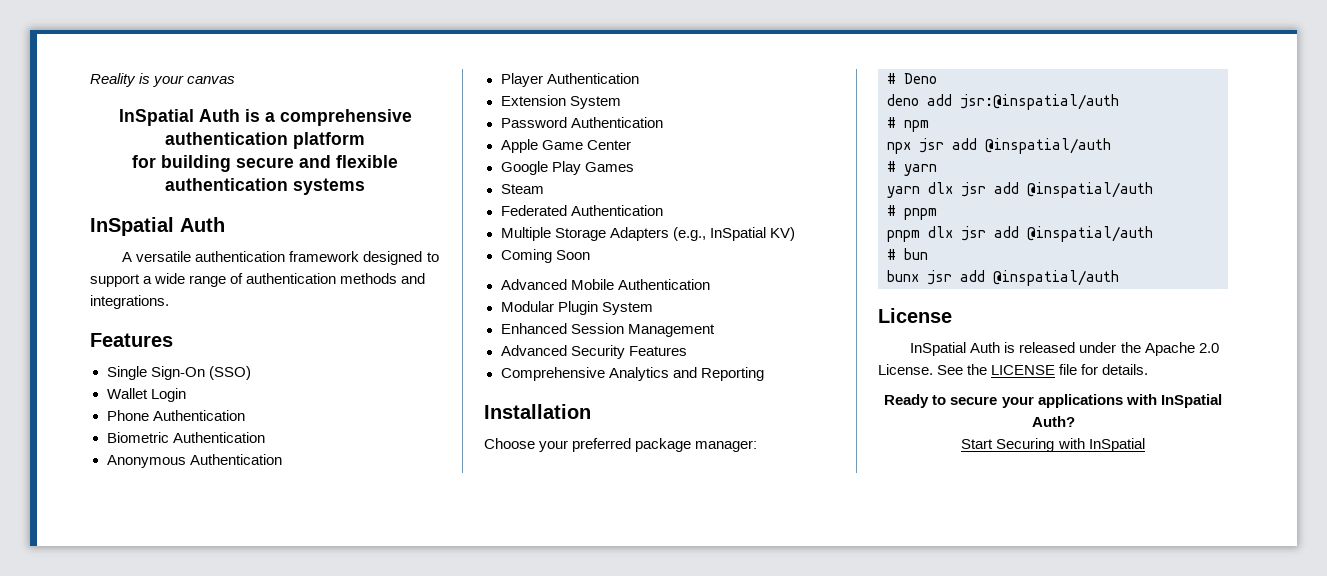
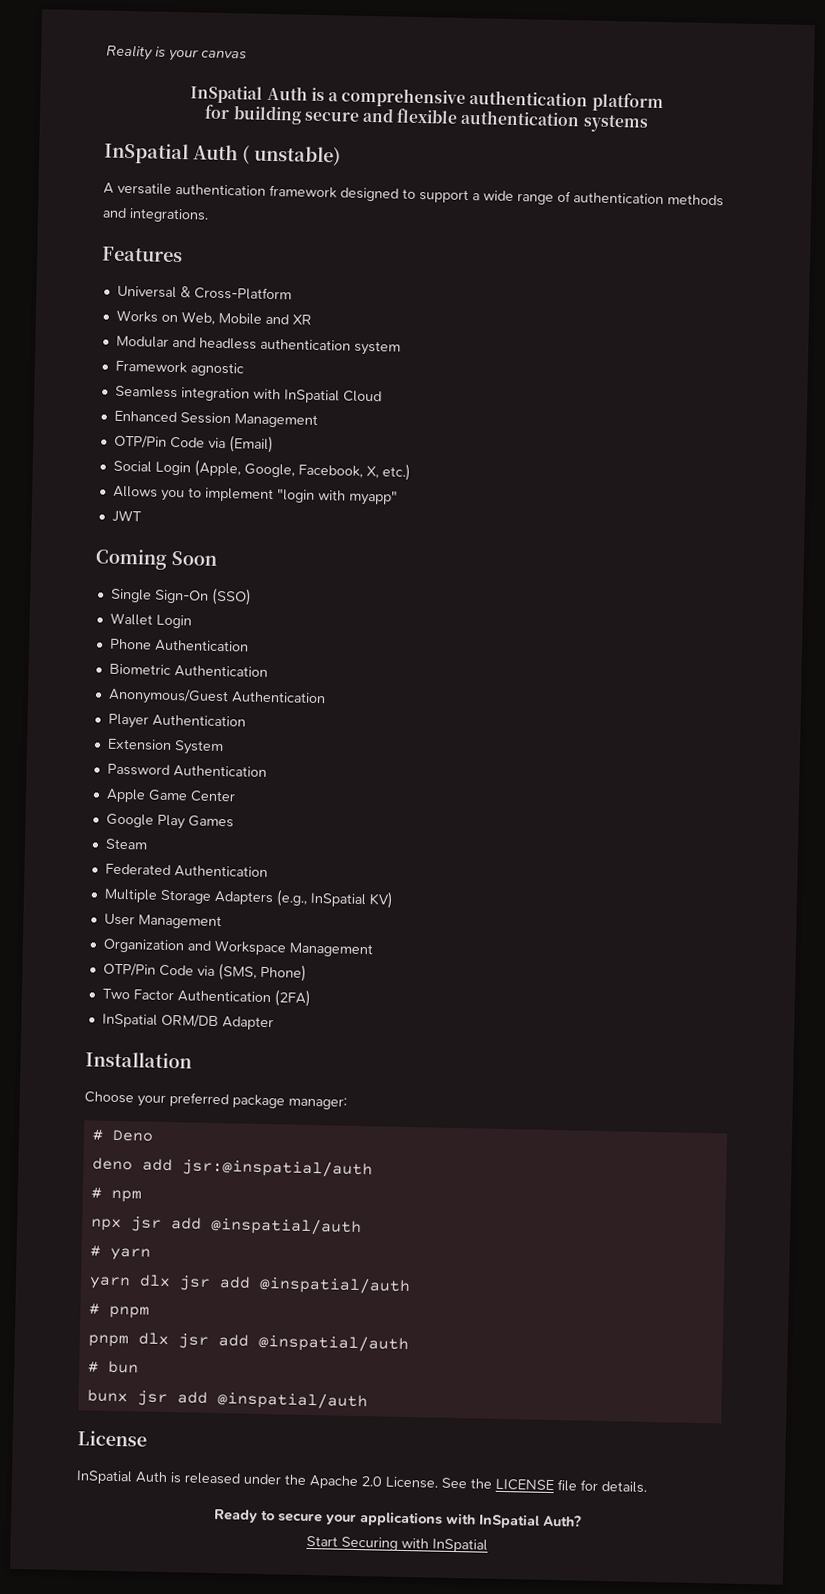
(225, 224) none -> [241,145,341,167] ( unstable)
(173, 340) none -> [116,285,292,301] [115,309,312,325] [115,335,401,356] [114,360,244,377] [114,385,382,404] [113,410,318,428] [113,434,274,454] [112,459,411,481] [112,485,398,506] [111,509,142,523] [95,548,218,570] // Universal & Cross-Platform // Works on Web, Mobile and XR // Modular and headless authentication system // Framework agnostic // Seamless integration with InSpatial Cloud // Enhanced Session Management // OTP/Pin Code via (Email) // Social Login (Apple, Google, Facebook, X, etc.) // Allows you to implement "login with myapp" // JWT // Coming Soon
[106,455,186,468] Anonymous -> [107,687,229,706] Anonymous/Guest
[500,249,590,263] [500,279,710,290] [500,301,653,315] [500,323,715,337] [500,345,687,359] [500,367,764,381] Coming Soon // Advanced Mobile Authentication // Modular Plugin System // Enhanced Session Management // Advanced Security Features // Comprehensive Analytics and Reporting -> [103,913,222,930] [102,938,373,958] [102,962,307,982] [101,988,312,1007] [101,1013,274,1031] User Management // Organization and Workspace Management // OTP/Pin Code via (SMS, Phone) // Two Factor Authentication (2FA) // InSpatial ORM/DB Adapter

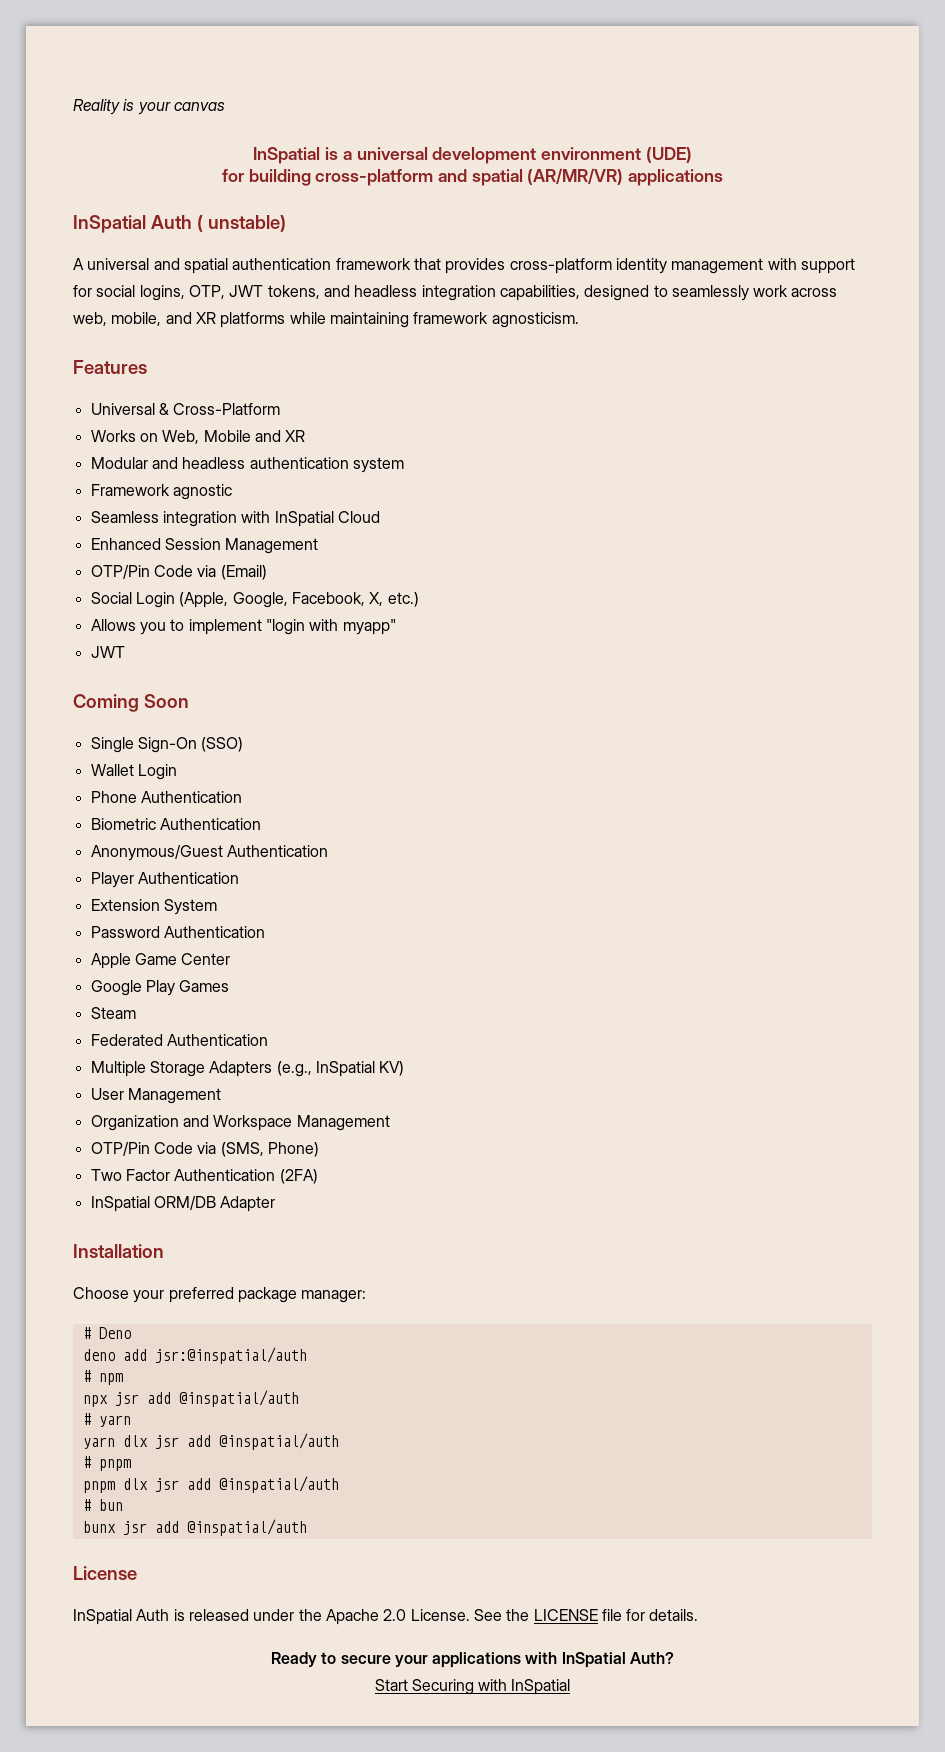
[266,85,308,101] Auth -> (321, 155) none
[341,87,664,113] [204,104,649,133] comprehensive authentication platform // for building secure and flexible authentication systems -> [356,147,692,164] [221,168,724,186] universal development environment (UDE) // for building cross-platform and spatial (AR/MR/VR) applications
[117,182,724,207] [102,207,209,223] versatile authentication framework designed to support a wide range of authentication methods and integrations. -> [87,258,855,274] [73,285,838,301] [73,312,579,328] universal and spatial authentication framework that provides cross-platform identity management with support for social logins, OTP, JWT tokens, and headless integration capabilities, designed to seamlessly work across web, mobile, and XR platforms while maintaining framework agnosticism.

